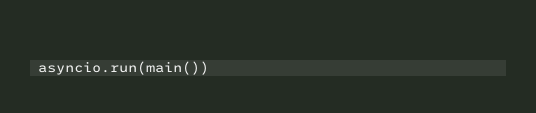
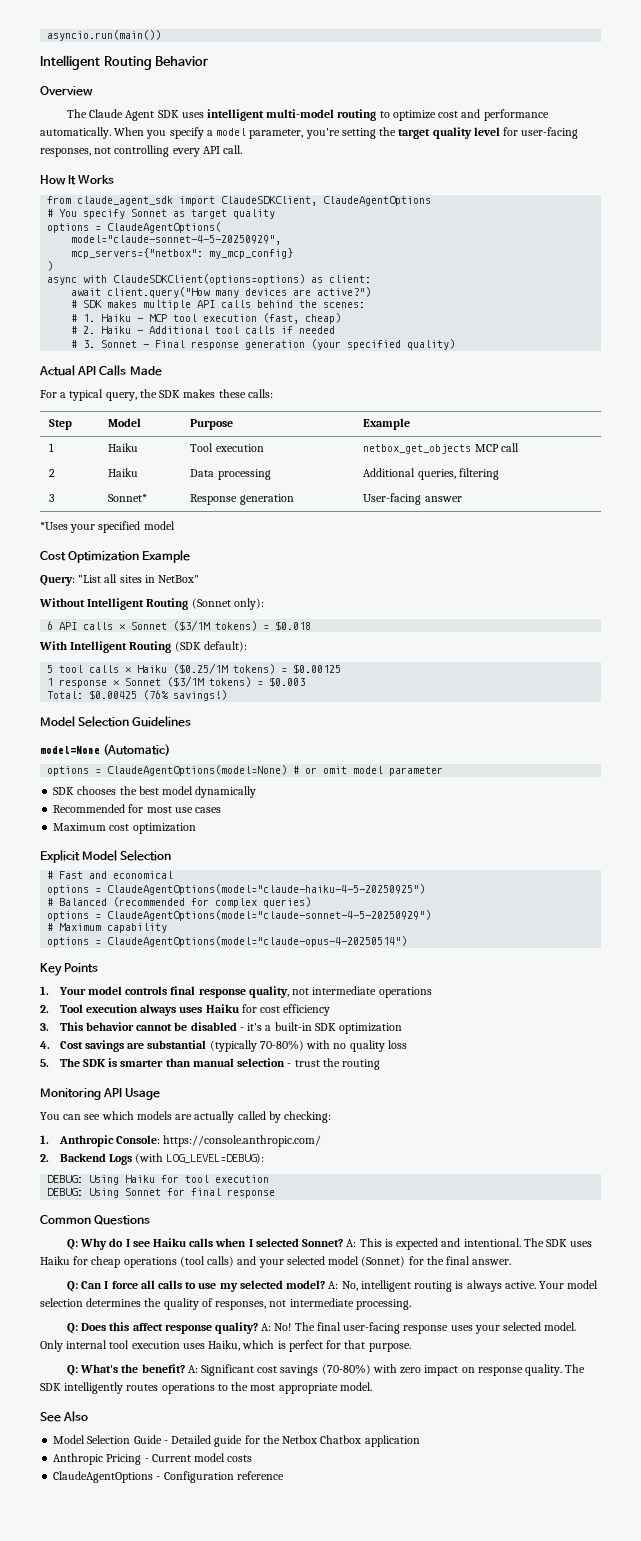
(209, 68) none -> [40,55,209,70] [40,86,93,96] [66,109,549,121] [40,127,579,139] [40,145,243,157] [40,175,115,185] [47,196,432,206] [47,209,276,219] [47,222,222,233] [71,235,282,245] [71,248,294,259] [47,261,54,271] [47,274,372,285] [71,287,372,298] [71,300,366,310] [71,313,342,324] [71,326,336,334] [71,339,456,350] [39,365,162,376] [40,389,273,401] [49,419,73,430] [108,418,142,427] [190,419,234,430] [363,418,411,430] [49,443,55,452] [108,443,139,452] [190,443,264,452] [363,443,519,454] [49,469,56,477] [108,468,139,477] [190,469,271,480] [363,468,499,480] [49,494,56,502] [108,494,148,502] [190,494,294,505] [363,493,462,505] [40,521,175,533] [40,550,191,563] [40,574,200,586] [39,598,264,610] [47,620,312,631] [39,641,247,653] [47,663,342,674] [47,676,306,688] [47,690,228,701] [40,716,192,727] [40,744,171,756] [47,765,444,776] [53,786,257,798] [53,804,222,813] [53,823,196,834] [40,850,172,863] [47,871,174,879] [47,884,426,895] [47,897,312,908] [47,910,432,921] [47,923,168,933] [47,936,408,947] [40,963,99,976] [40,986,432,998] [40,1004,331,1016] [40,1022,403,1034] [40,1040,407,1052] [40,1058,381,1070] [40,1088,161,1100] [40,1111,332,1123] [40,1135,322,1147] [40,1153,265,1165] [47,1175,270,1185] [47,1188,276,1198] [40,1215,151,1225] [66,1238,593,1250] [40,1256,512,1268] [66,1280,599,1292] [40,1298,411,1310] [66,1322,577,1334] [40,1340,411,1352] [66,1364,586,1376] [40,1382,372,1394] [40,1411,89,1422] [53,1435,420,1447] [53,1453,253,1465] [53,1471,284,1483] // Intelligent Routing Behavior // Overview // The Claude Agent SDK uses intelligent multi-model routing to optimize cost and performance automatically. When you specify a model parameter, you're setting the target quality level for user-facing responses, not controlling every API call. // How It Works // from claude_agent_sdk import ClaudeSDKClient, ClaudeAgentOptions // # You specify Sonnet as target quality // options = ClaudeAgentOptions( // model="claude-sonnet-4-5-20250929", // mcp_servers={"netbox": my_mcp_config} // ) // async with ClaudeSDKClient(options=options) as client: // await client.query("How many devices are active?") // # SDK makes multiple API calls behind the scenes: // # 1. Haiku - MCP tool execution (fast, cheap) // # 2. Haiku - Additional tool calls if needed // # 3. Sonnet - Final response generation (your specified quality) // Actual API Calls Made // For a typical query, the SDK makes these calls: // Step | Model | Purpose | Example // 1 | Haiku | Tool execution | netbox_get_objects MCP call // 2 | Haiku | Data processing | Additional queries, filtering // 3 | Sonnet* | Response generation | User-facing answer // *Uses your specified model // Cost Optimization Example // Query: "List all sites in NetBox" // Without Intelligent Routing (Sonnet only): // 6 API calls × Sonnet ($3/1M tokens) = $0.018 // With Intelligent Routing (SDK default): // 5 tool calls × Haiku ($0.25/1M tokens) = $0.00125 // 1 response × Sonnet ($3/1M tokens) = $0.003 // Total: $0.00425 (76% savings!) // Model Selection Guidelines // model=None (Automatic) // options = ClaudeAgentOptions(model=None) # or omit model parameter // SDK chooses the best model dynamically // Recommended for most use cases // Maximum cost optimization // Explicit Model Selection // # Fast and economical // options = ClaudeAgentOptions(model="claude-haiku-4-5-20250925") // # Balanced (recommended for complex queries) // options = ClaudeAgentOptions(model="claude-sonnet-4-5-20250929") // # Maximum capability // options = ClaudeAgentOptions(model="claude-opus-4-20250514") // Key Points // 1. Your model controls final response quality, not intermediate operations // 2. Tool execution always uses Haiku for cost efficiency // 3. This behavior cannot be disabled - it's a built-in SDK optimization // 4. Cost savings are substantial (typically 70-80%) with no quality loss // 5. The SDK is smarter than manual selection - trust the routing // Monitoring API Usage // You can see which models are actually called by checking: // 1. Anthropic Console: https://console.anthropic.com/ // 2. Backend Logs (with LOG_LEVEL=DEBUG): // DEBUG: Using Haiku for tool execution // DEBUG: Using Sonnet for final response // Common Questions // Q: Why do I see Haiku calls when I selected Sonnet? A: This is expected and intentional. The SDK uses Haiku for cheap operations (tool calls) and your selected model (Sonnet) for the final answer. // Q: Can I force all calls to use my selected model? A: No, intelligent routing is always active. Your model selection determines the quality of responses, not intermediate processing. // Q: Does this affect response quality? A: No! The final user-facing response uses your selected model. Only internal tool execution uses Haiku, which is perfect for that purpose. // Q: What's the benefit? A: Significant cost savings (70-80%) with zero impact on response quality. The SDK intelligently routes operations to the most appropriate model. // See Also // Model Selection Guide - Detailed guide for the Netbox Chatbox application // Anthropic Pricing - Current model costs // ClaudeAgentOptions - Configuration reference

